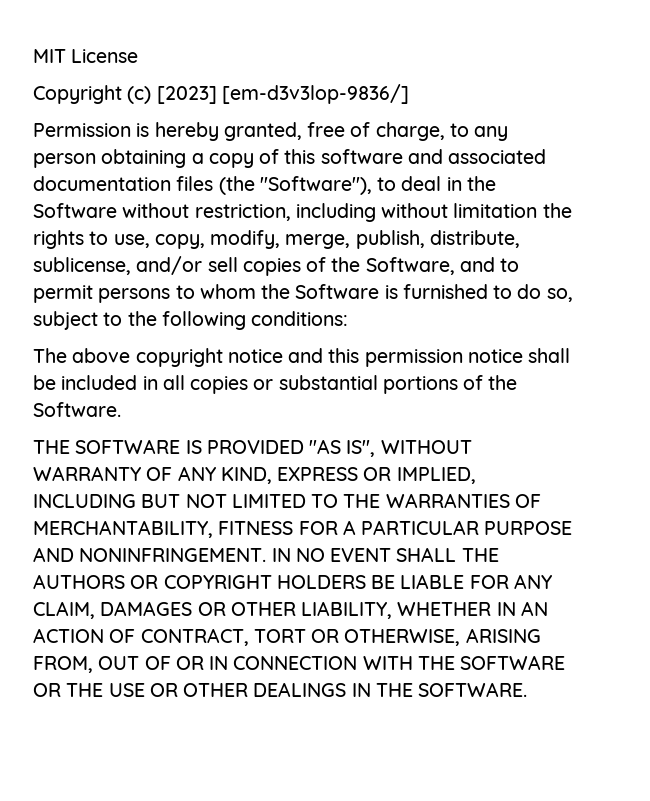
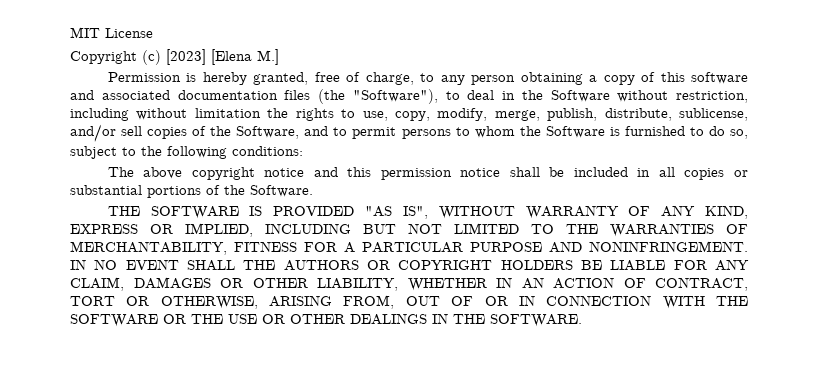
[221,84,409,104] [em-d3v3lop-9836/] -> [211,49,279,65] [Elena M.]

